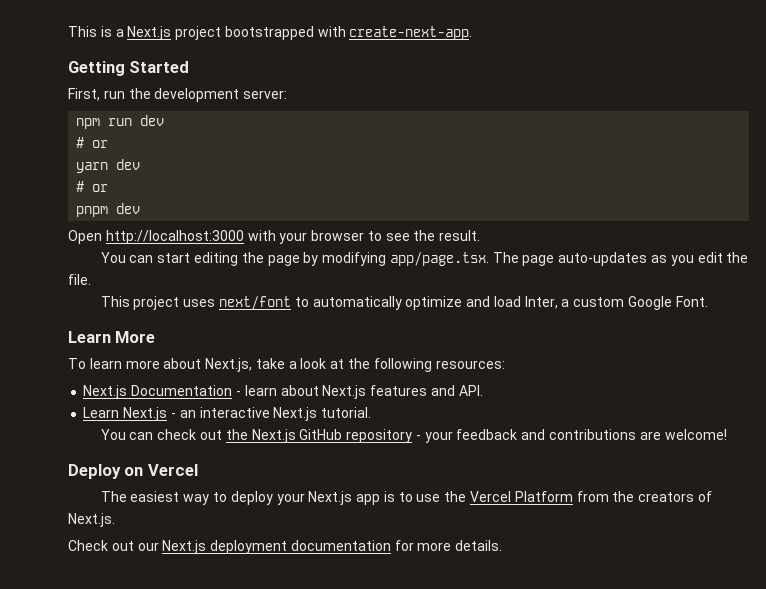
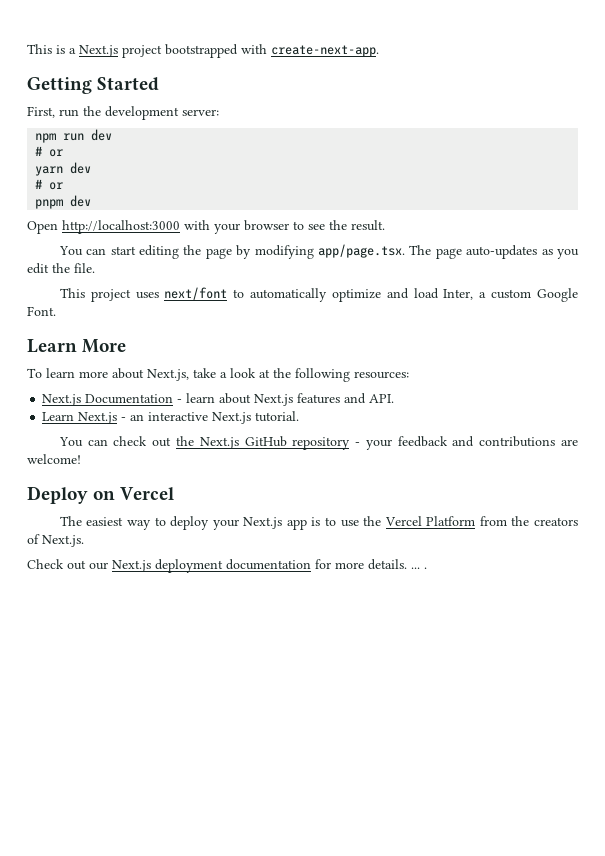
(503, 545) none -> [411,567,427,569] ... .

